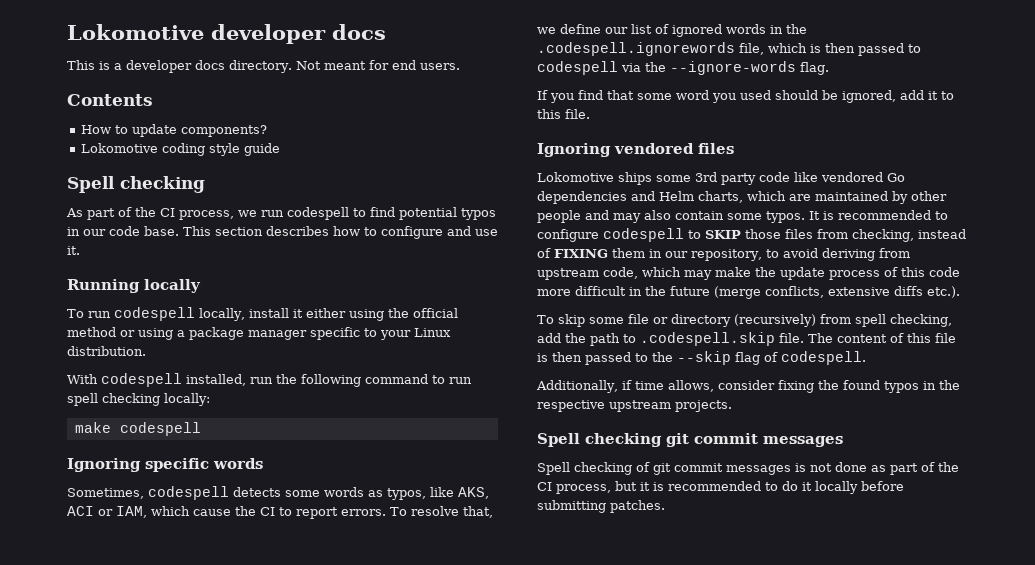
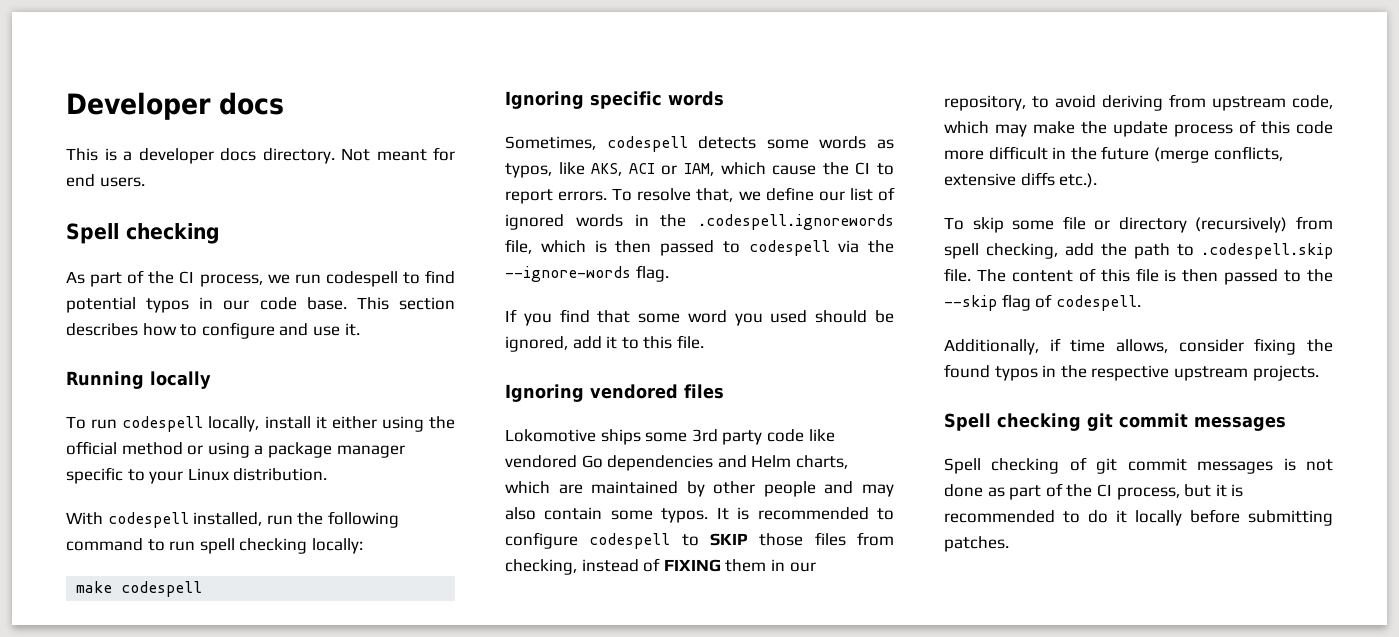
[67,24,326,44] Lokomotive developer -> [66,92,211,120] Developer
[67,94,153,106] [81,124,268,137] [81,143,281,156] // Contents // How to update components? // Lokomotive coding style guide -> (145, 182) none

